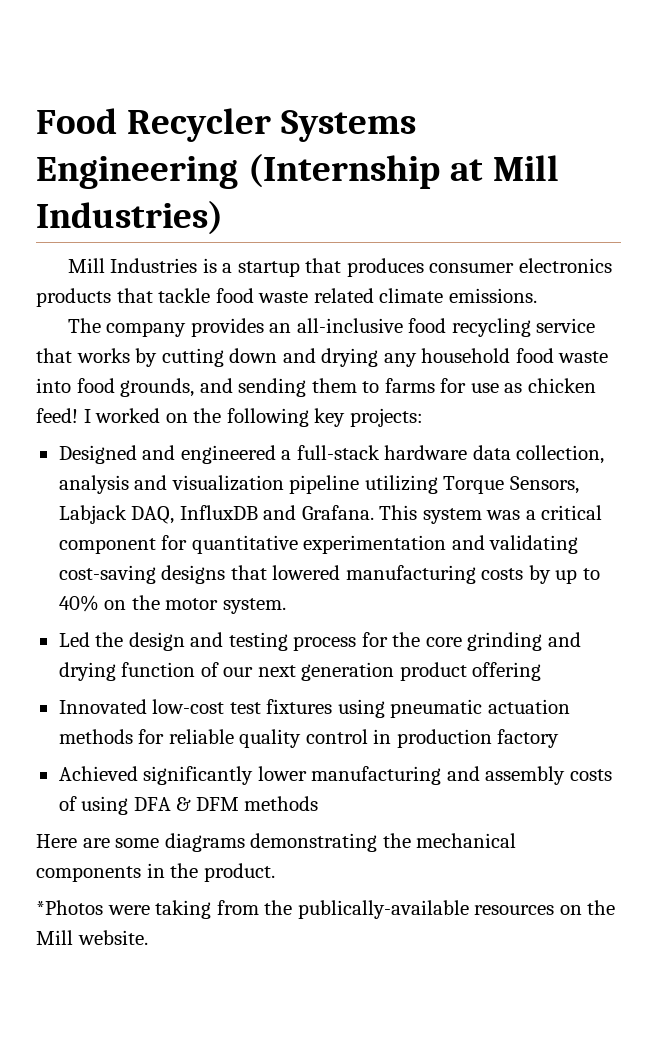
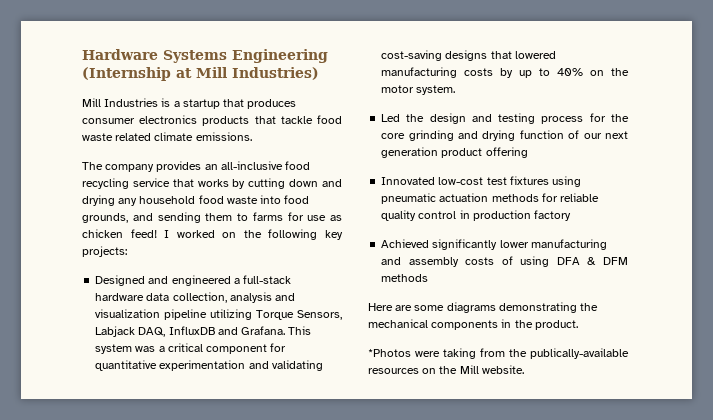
[36,108,271,142] Food Recycler -> [82,49,158,60] Hardware

